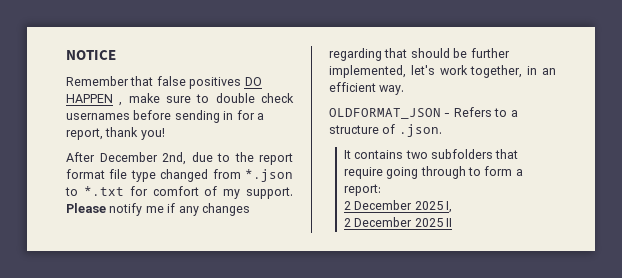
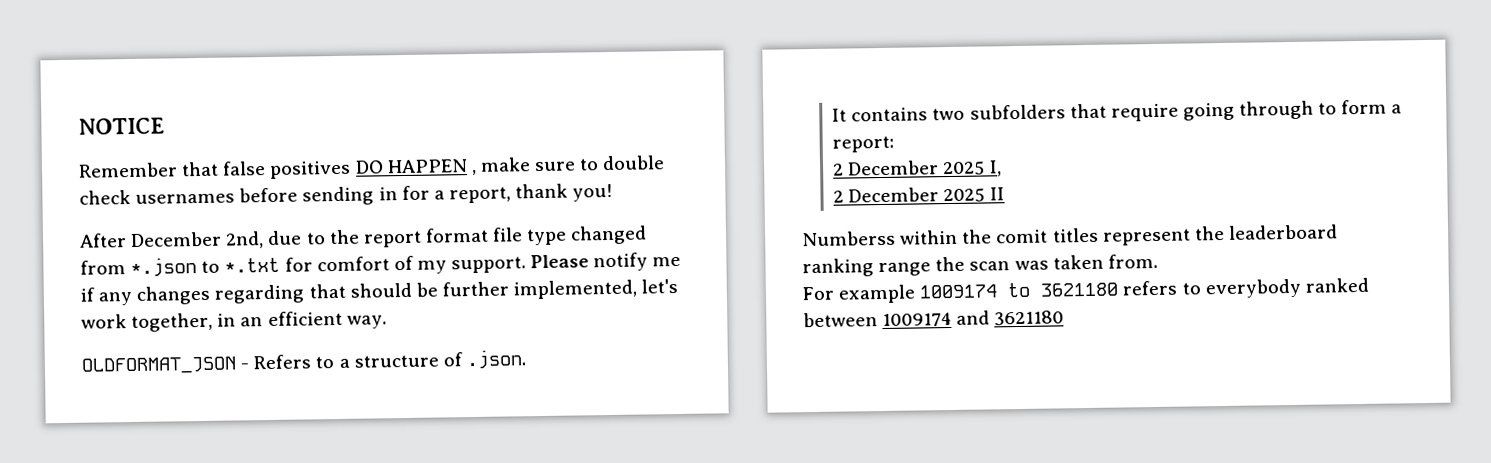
(453, 222) none -> [802,224,1338,247] [802,253,1158,278] [802,277,1369,304] [803,310,1065,328] // Numberss within the comit titles represent the leaderboard ranking range the scan was taken from. // For example 1009174 to 3621180 refers to everybody ranked between 1009174 and 3621180

